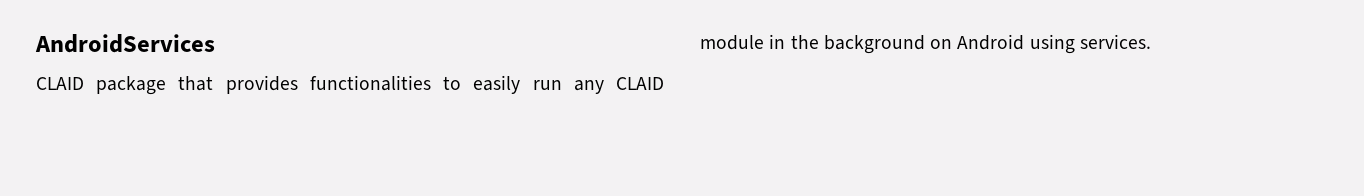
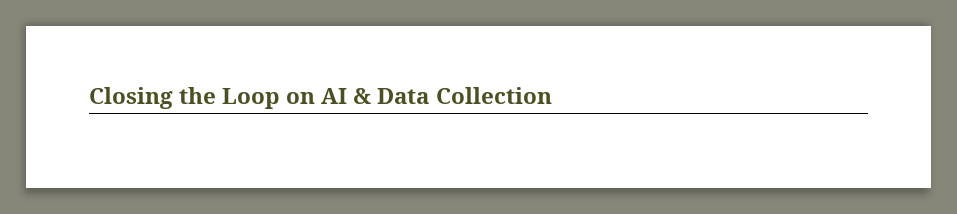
[35,34,215,53] [36,75,664,95] [700,34,1151,54] AndroidServices // CLAID package that provides functionalities to easily run any CLAID module in the background on Android using services. -> [89,87,552,109] Closing the Loop on AI & Data Collection

